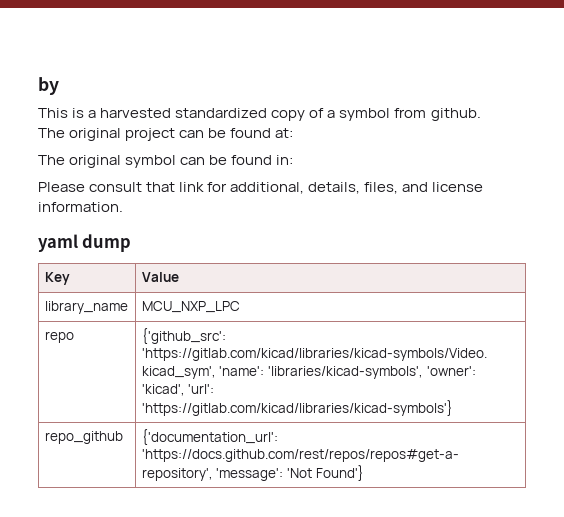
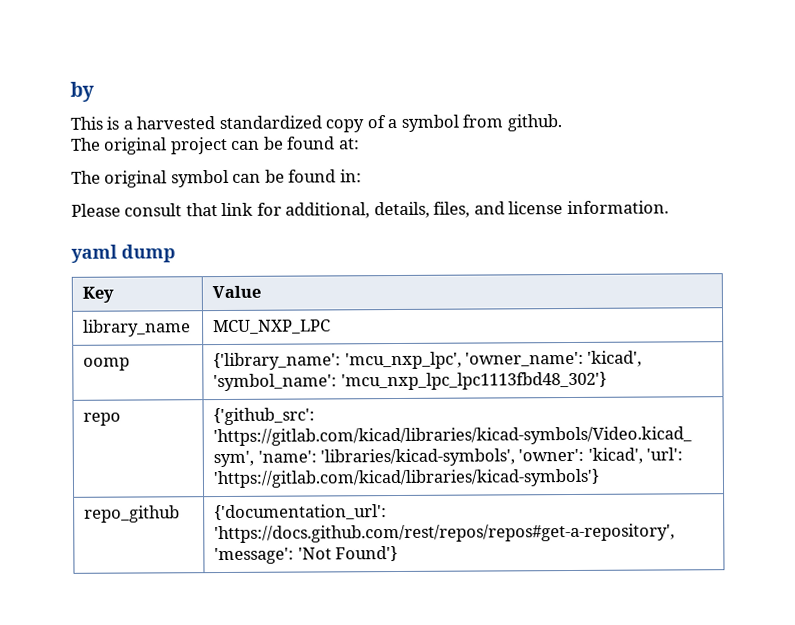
(240, 307) none -> [83,357,131,371] [213,350,643,371] [213,371,607,392] // oomp | {'library_name': 'mcu_nxp_lpc', 'owner_name': 'kicad', 'symbol_name': 'mcu_nxp_lpc_lpc1113fbd48_302'}

